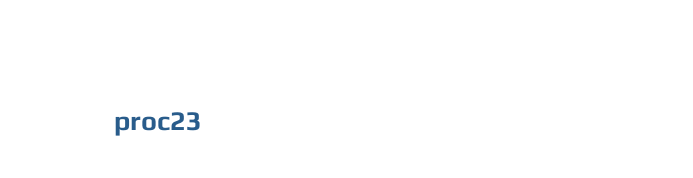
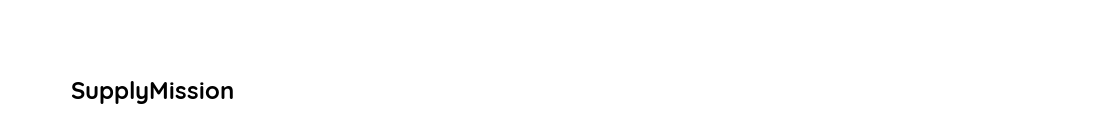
[114,112,202,136] proc23 -> [71,81,234,104] SupplyMission

